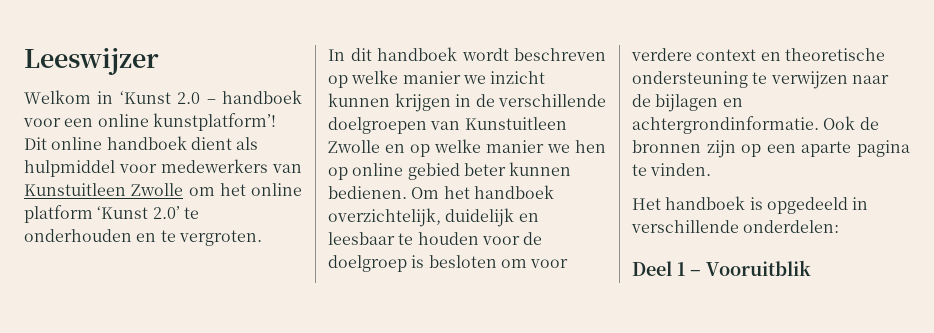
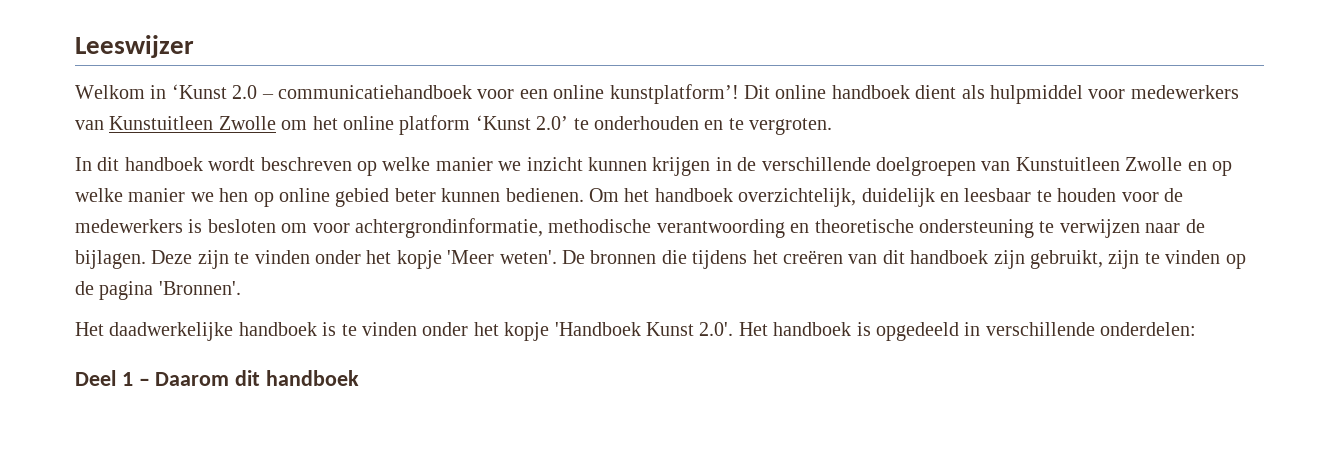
[222,90,302,104] handboek -> [278,85,472,99] communicatiehandboek
[328,255,407,272] doelgroep -> [75,219,183,233] medewerkers
[631,48,757,61] verdere context -> [355,218,785,238] achtergrondinformatie, methodische verantwoording
[655,94,743,112] [632,116,879,134] [632,140,910,158] [632,163,712,176] bijlagen en achtergrondinformatie. Ook de bronnen zijn op een aparte pagina te vinden. // -> [75,250,1246,269] [75,281,241,300] [75,322,734,341] bijlagen. Deze zijn te vinden onder het kopje 'Meer weten'. De bronnen die tijdens het creëren van dit handboek zijn gebruikt, zijn te vinden op de pagina 'Bronnen'. // Het daadwerkelijke handboek is te vinden onder het kopje 'Handboek Kunst 2.0'.
[706,260,811,276] Vooruitblik -> [155,370,360,386] Daarom dit handboek

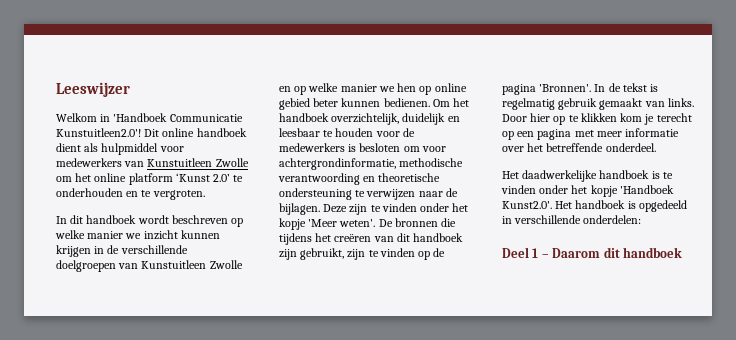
[171,84,739,104] ‘Kunst 2.0 – communicatiehandboek voor een online kunstplatform’! -> [113,113,243,122] [56,128,141,137] 'Handboek Communicatie Kunstuitleen2.0'!
(241, 288) none -> [594,83,659,92] [502,98,694,110] [502,113,692,125] [502,128,680,140] [502,143,656,152] In de tekst is regelmatig gebruik gemaakt van links. Door hier op te klikken kom je terecht op een pagina met meer informatie over het betreffende onderdeel.
[645,322,734,336] Kunst 2.0'. -> [502,201,552,209] Kunst2.0'.

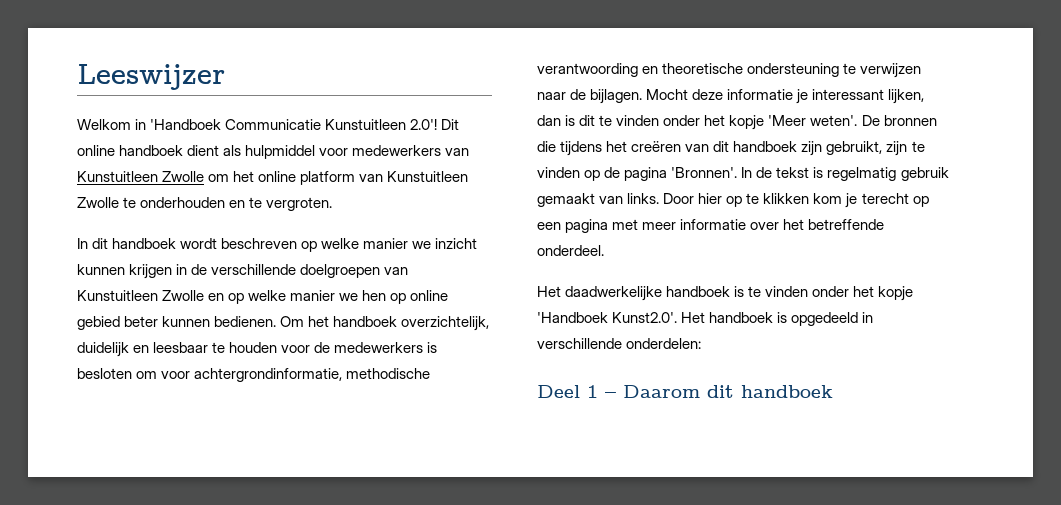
[56,128,141,137] Kunstuitleen2.0'! -> [325,119,438,130] Kunstuitleen 2.0'!
[175,173,231,182] ‘Kunst 2.0’ -> [359,171,469,182] [77,197,119,208] van Kunstuitleen Zwolle
[323,204,368,215] Deze zijn -> [646,89,925,104] [537,115,596,126] Mocht deze informatie je interessant lijken, dan is dit

